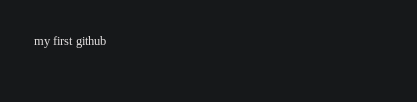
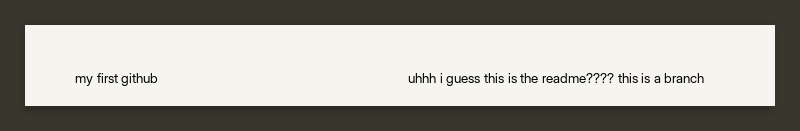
(106, 42) none -> [408,73,705,86] // uhhh i guess this is the readme???? this is a branch

